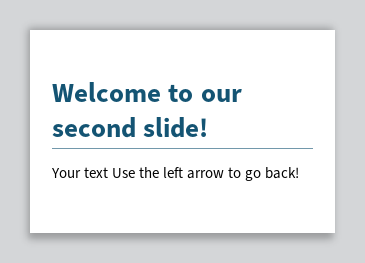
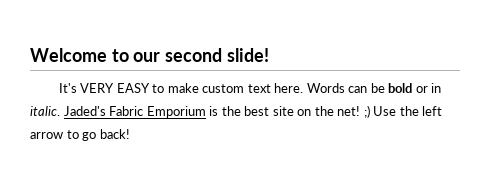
[51,167,109,178] Your text -> [58,83,442,93] [30,105,370,118] It's VERY EASY to make custom text here. Words can be bold or in italic. Jaded's Fabric Emporium is the best site on the net! ;)

